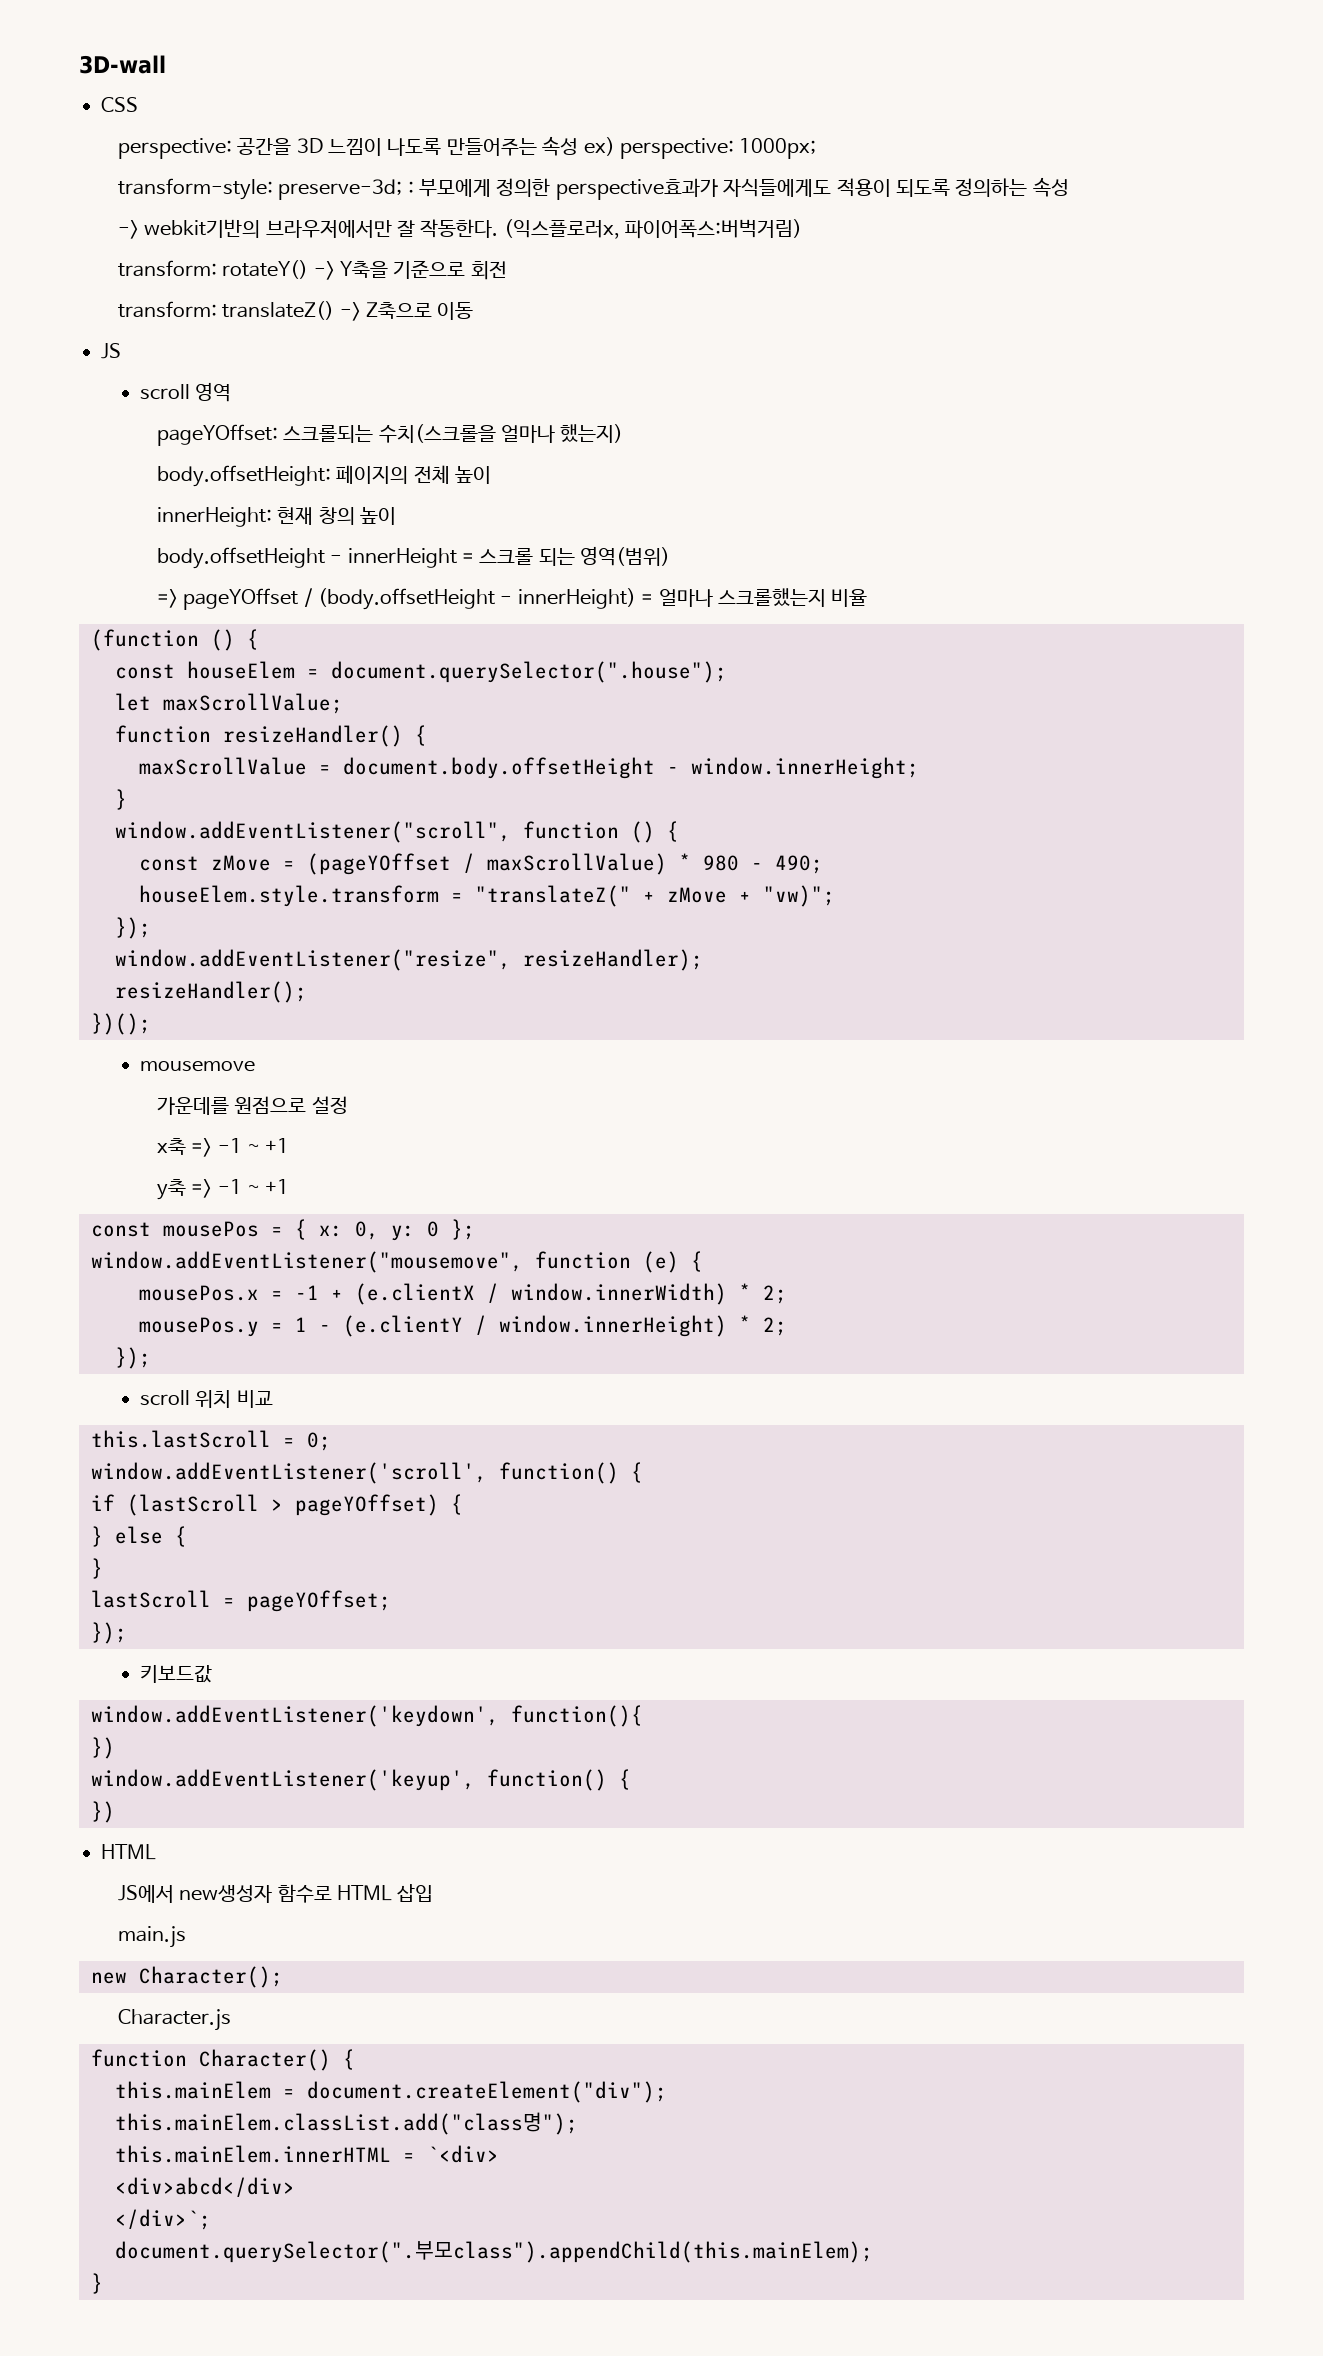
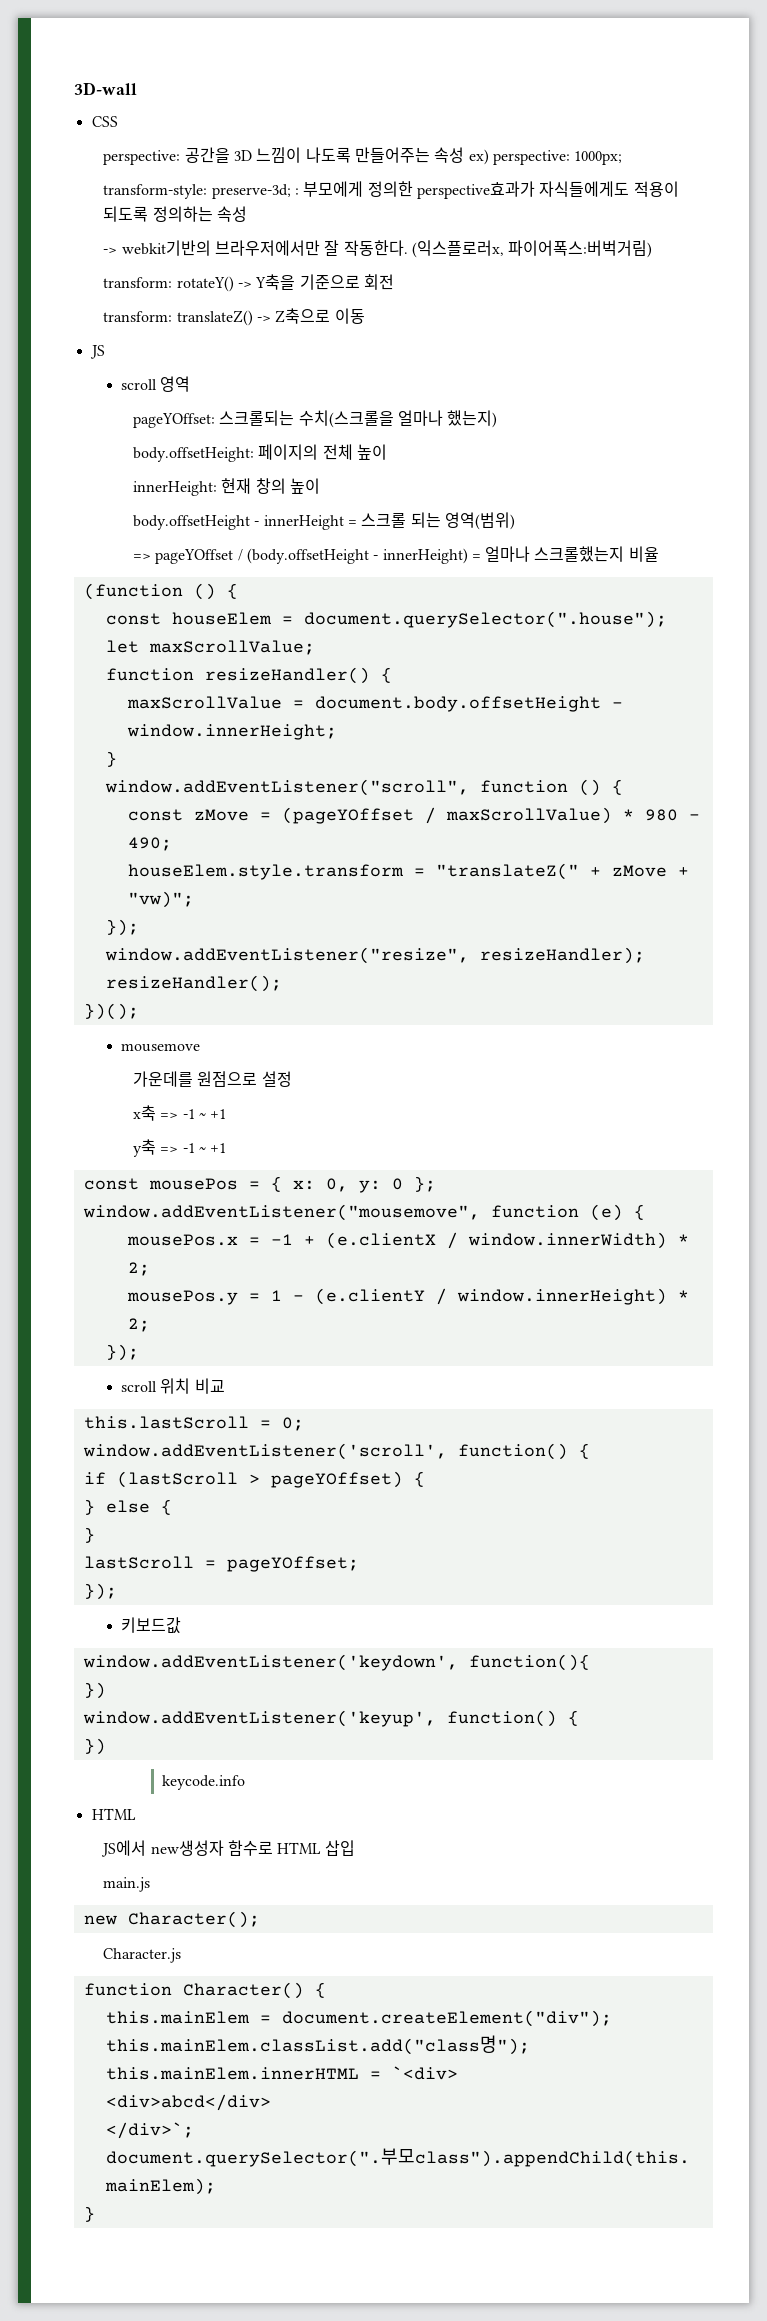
(115, 1812) none -> [162,1775,246,1790] // keycode.info

